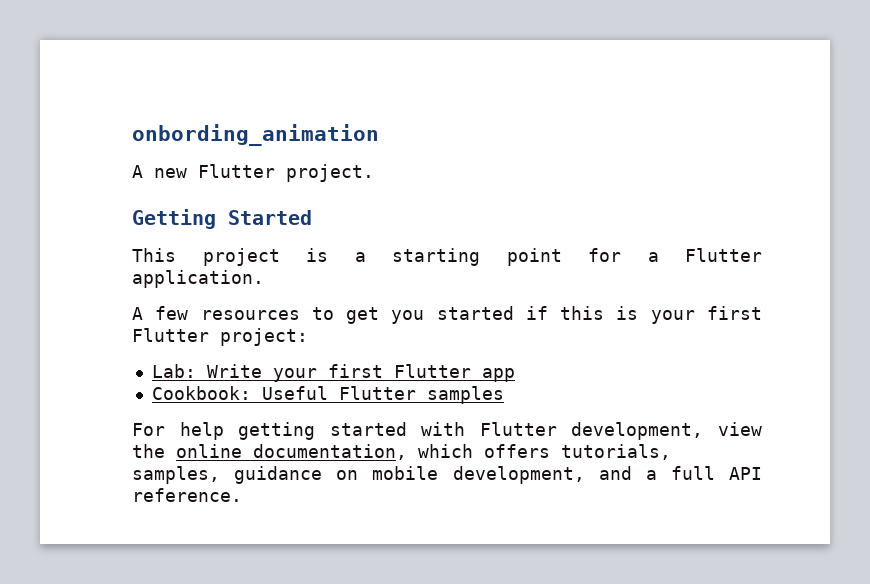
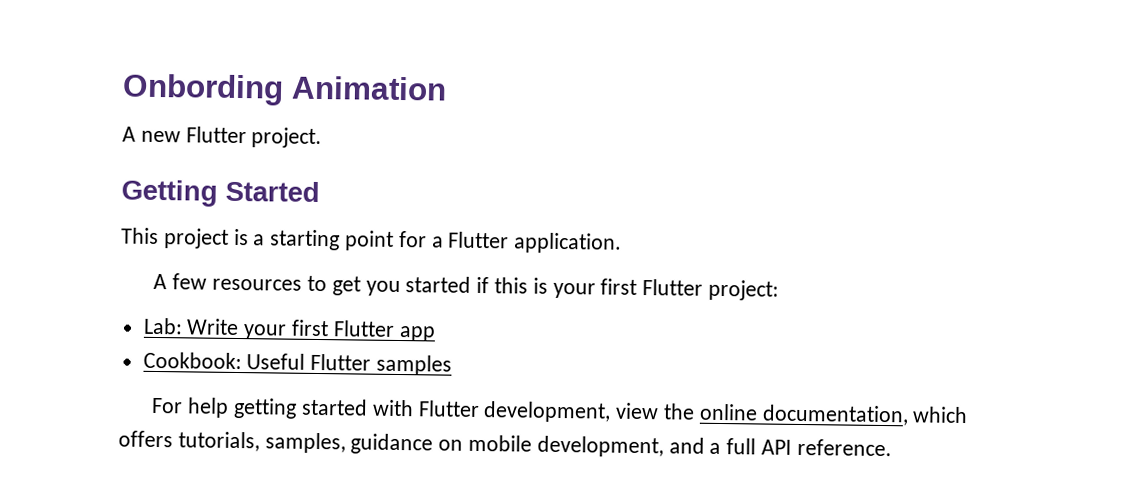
[132,124,379,146] onbording_animation -> [122,73,447,106] Onbording Animation

